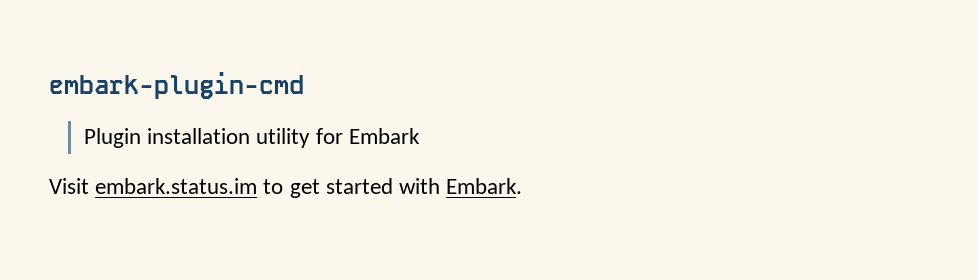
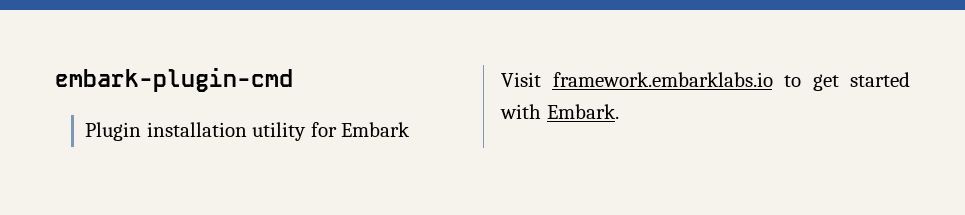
[95,178,258,194] embark.status.im -> [552,72,773,87] framework.embarklabs.io

